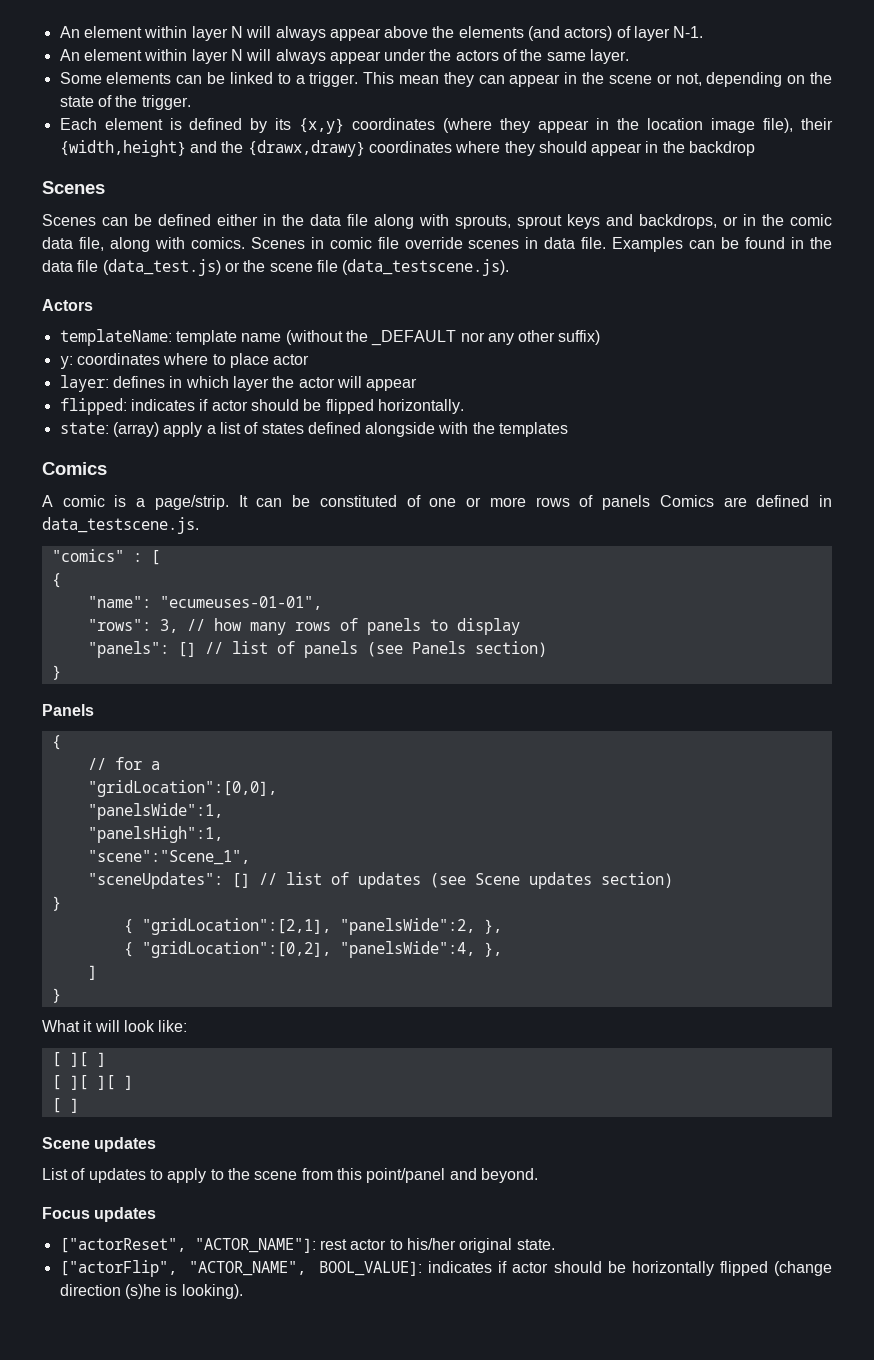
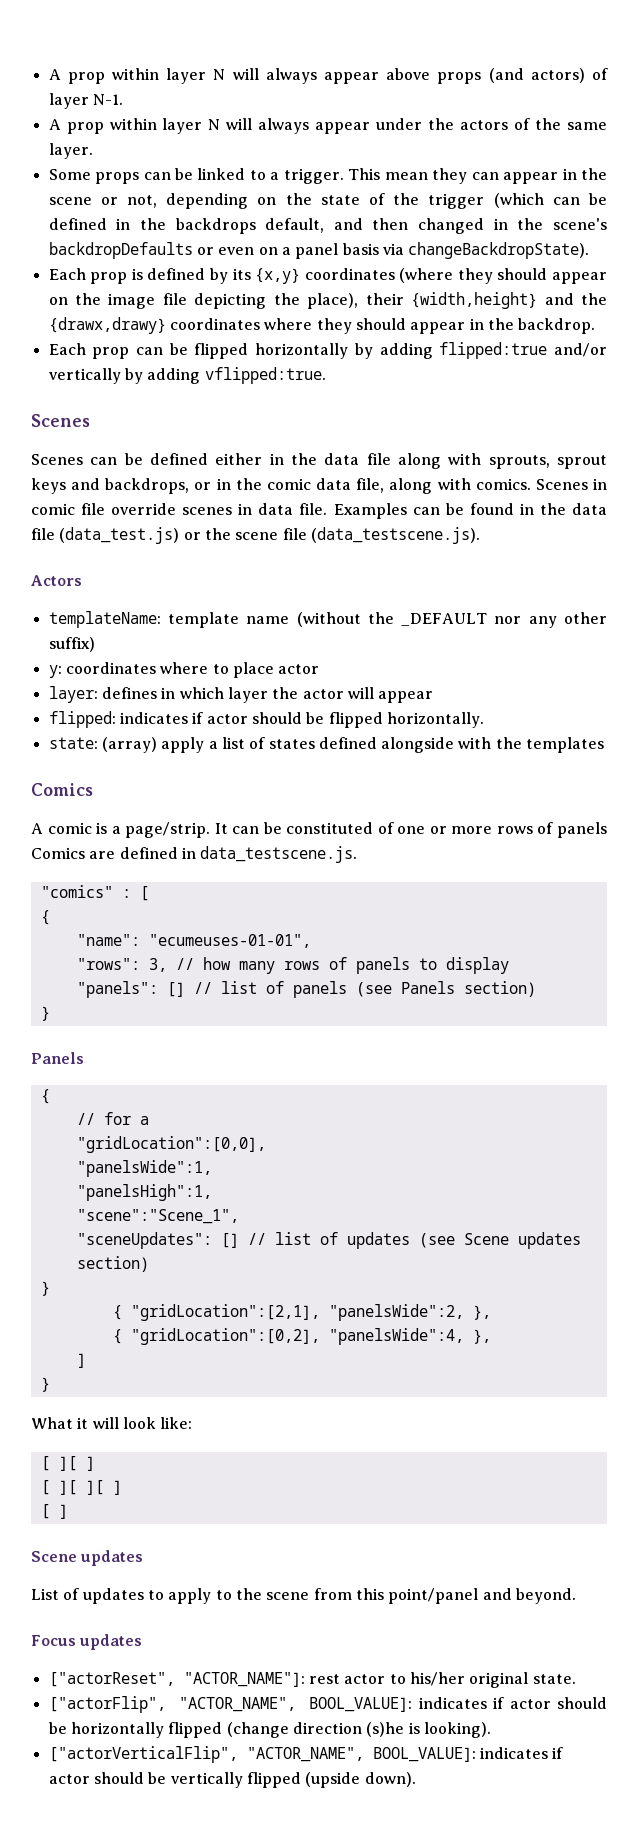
[59,26,142,38] An element -> [48,69,105,84] A prop
[432,26,524,38] the elements -> [437,72,482,84] props
[59,49,142,61] An element -> [48,119,104,134] A prop
[106,72,172,84] elements -> [95,172,140,184] props
[141,95,191,110] [59,118,163,130] trigger. // Each element -> [428,193,607,209] [48,218,607,234] [48,242,590,259] [48,268,128,284] trigger (which can be defined in the backdrops default, and then changed in the scene's backdropDefaults or even on a panel basis via changeBackdropState). // Each prop
[538,118,794,133] appear in the location image file), -> [497,268,607,284] [48,293,359,309] should appear on the image file depicting the place),
[689,141,756,156] backdrop -> [518,318,596,334] [48,342,607,359] [48,367,326,384] backdrop. // Each prop can be flipped horizontally by adding flipped:true and/or vertically by adding vflipped:true.
(243, 1291) none -> [48,1746,564,1763] [48,1772,416,1788] // ["actorVerticalFlip", "ACTOR_NAME", BOOL_VALUE]: indicates if actor should be vertically flipped (upside down).

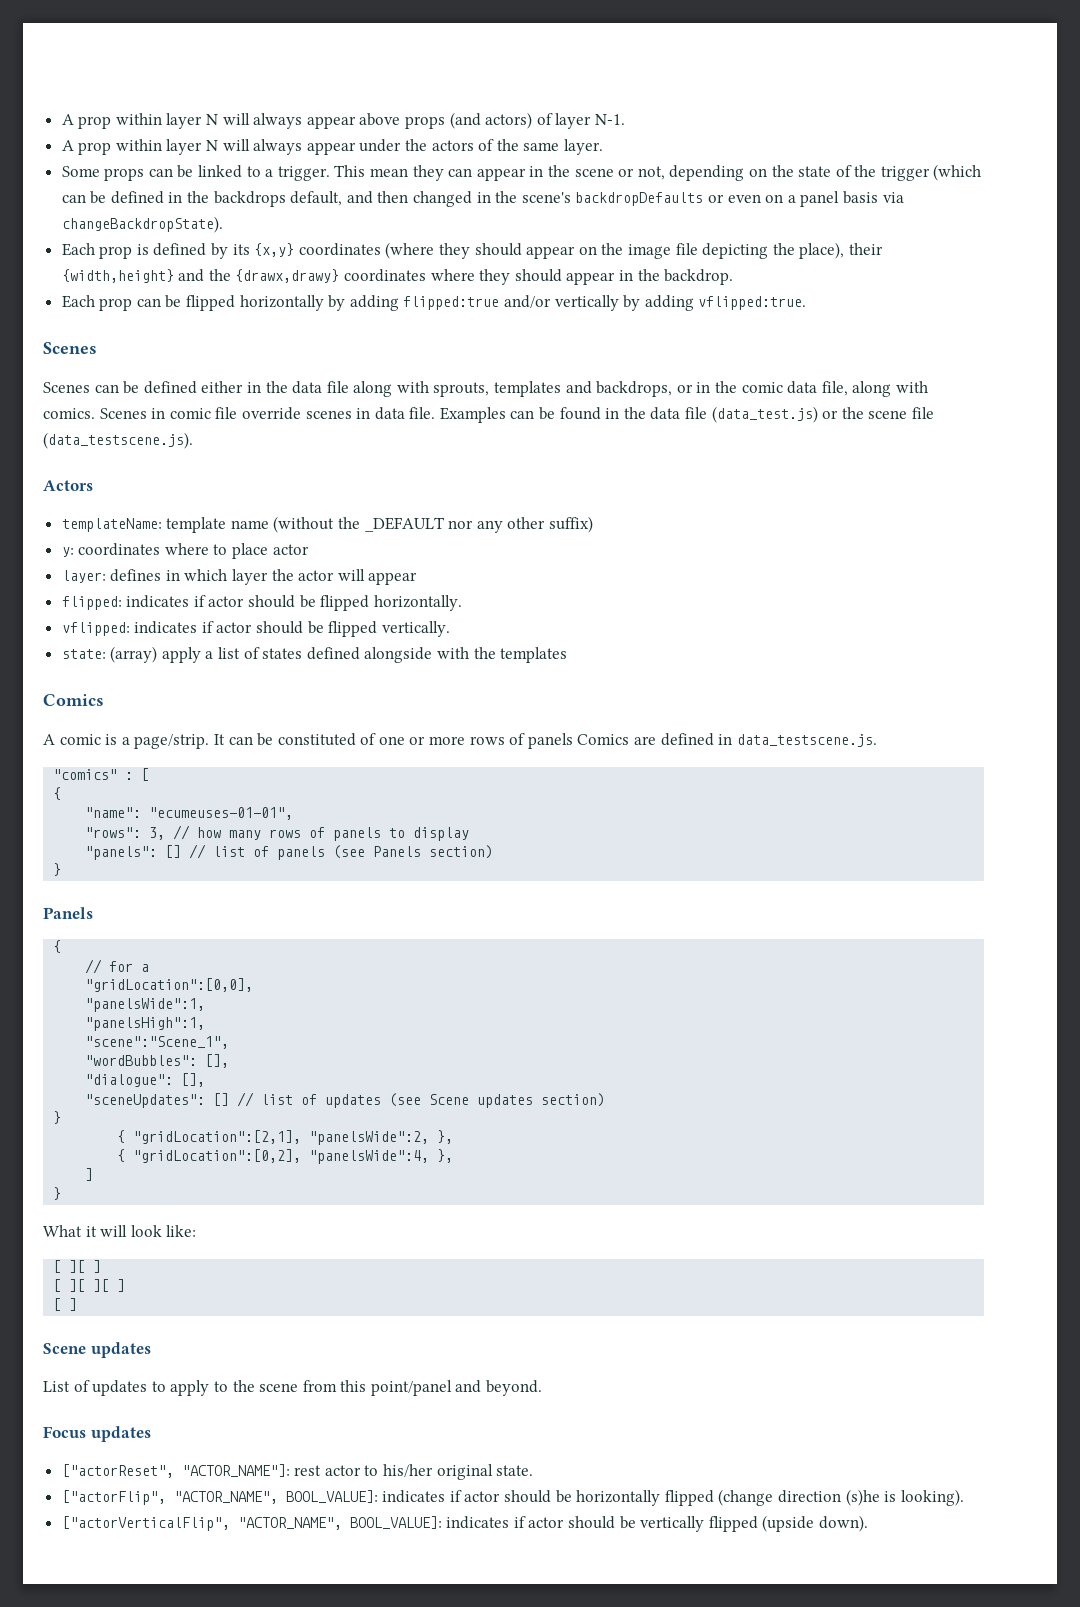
[556,455,607,469] [31,478,66,494] sprout keys -> [494,381,562,397] templates
(484, 720) none -> [61,621,450,637] // vflipped: indicates if actor should be flipped vertically.
(239, 1216) none -> [85,1054,230,1068] [85,1073,206,1087] // "wordBubbles": [], // "dialogue": [],

